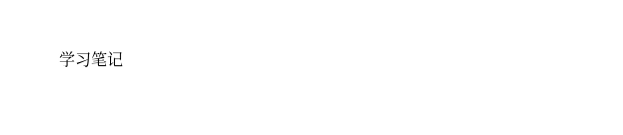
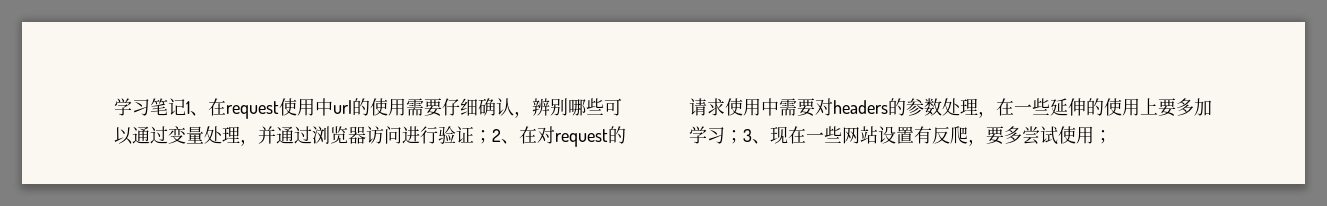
(124, 59) none -> [186,98,622,119] [114,126,626,147] [689,98,1212,118] [689,126,1112,146] 1、在request使用中url的使用需要仔细确认，辨别哪些可以通过变量处理，并通过浏览器访问进行验证；2、在对request的请求使用中需要对headers的参数处理，在一些延伸的使用上要多加学习；3、现在一些网站设置有反爬，要多尝试使用；

